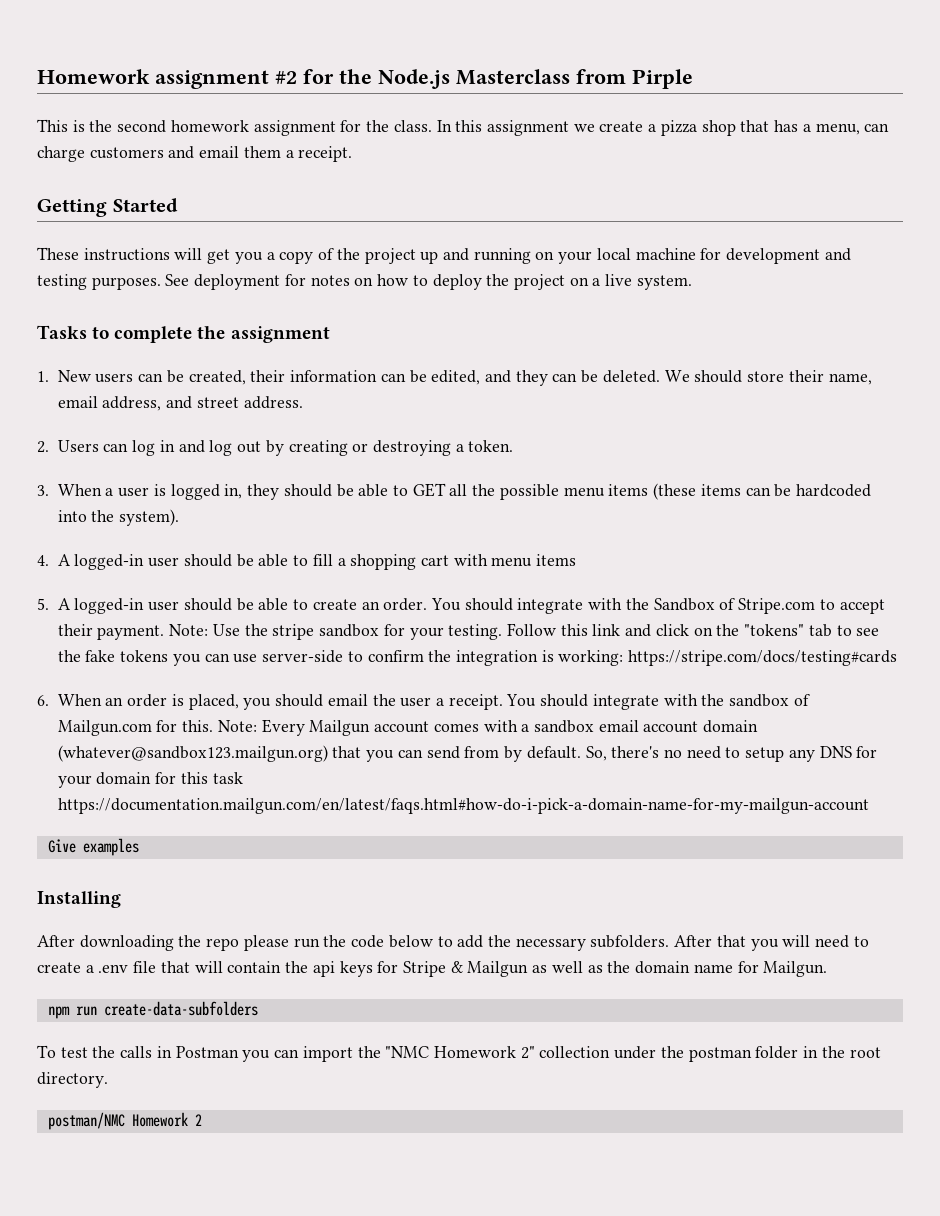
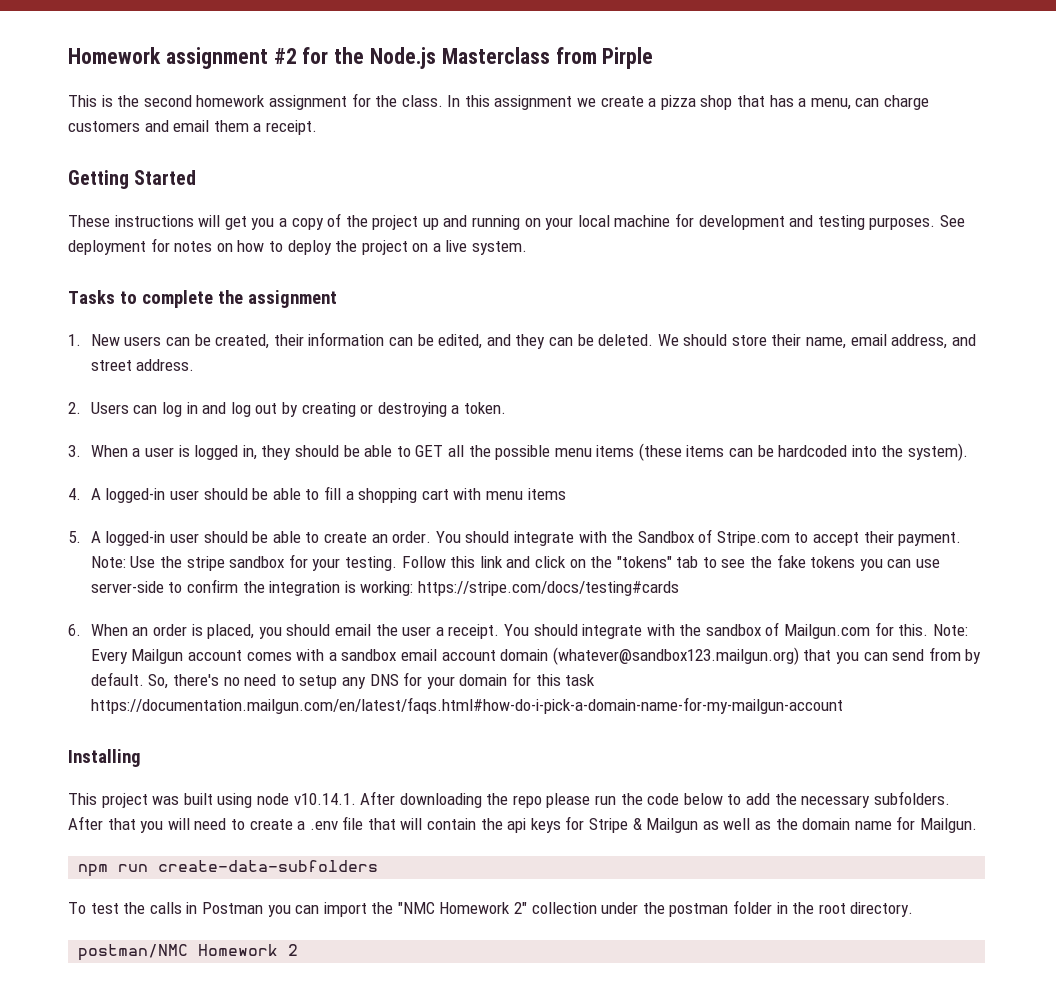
[47,838,139,856] // Give examples -> (843, 705) none
(121, 899) none -> [68,793,356,808] This project was built using node v10.14.1.

